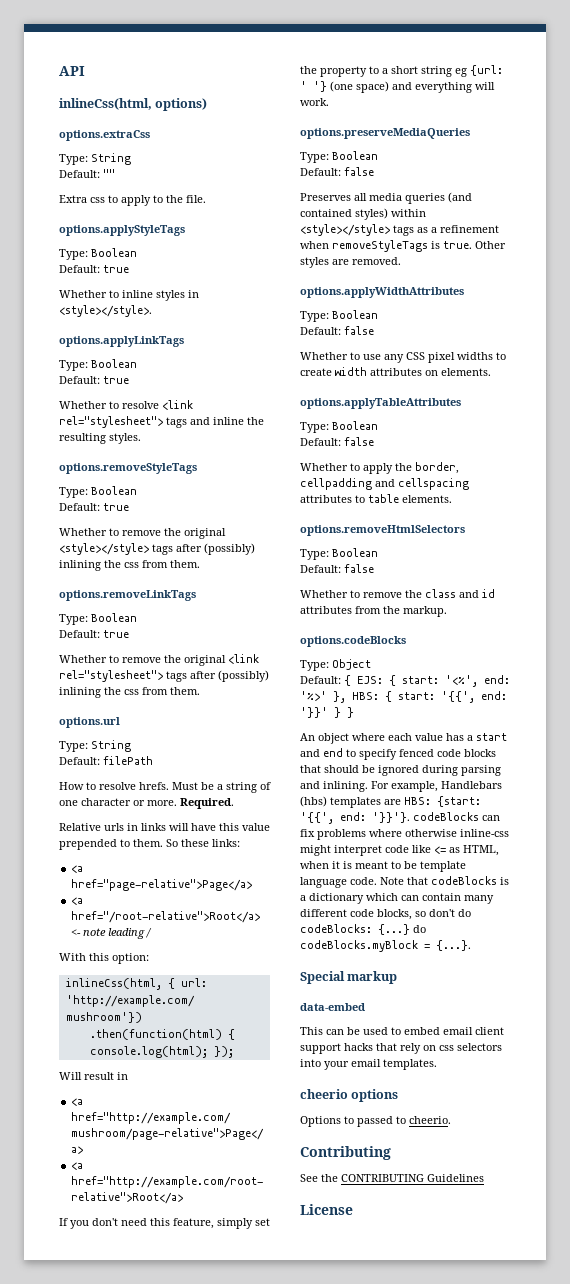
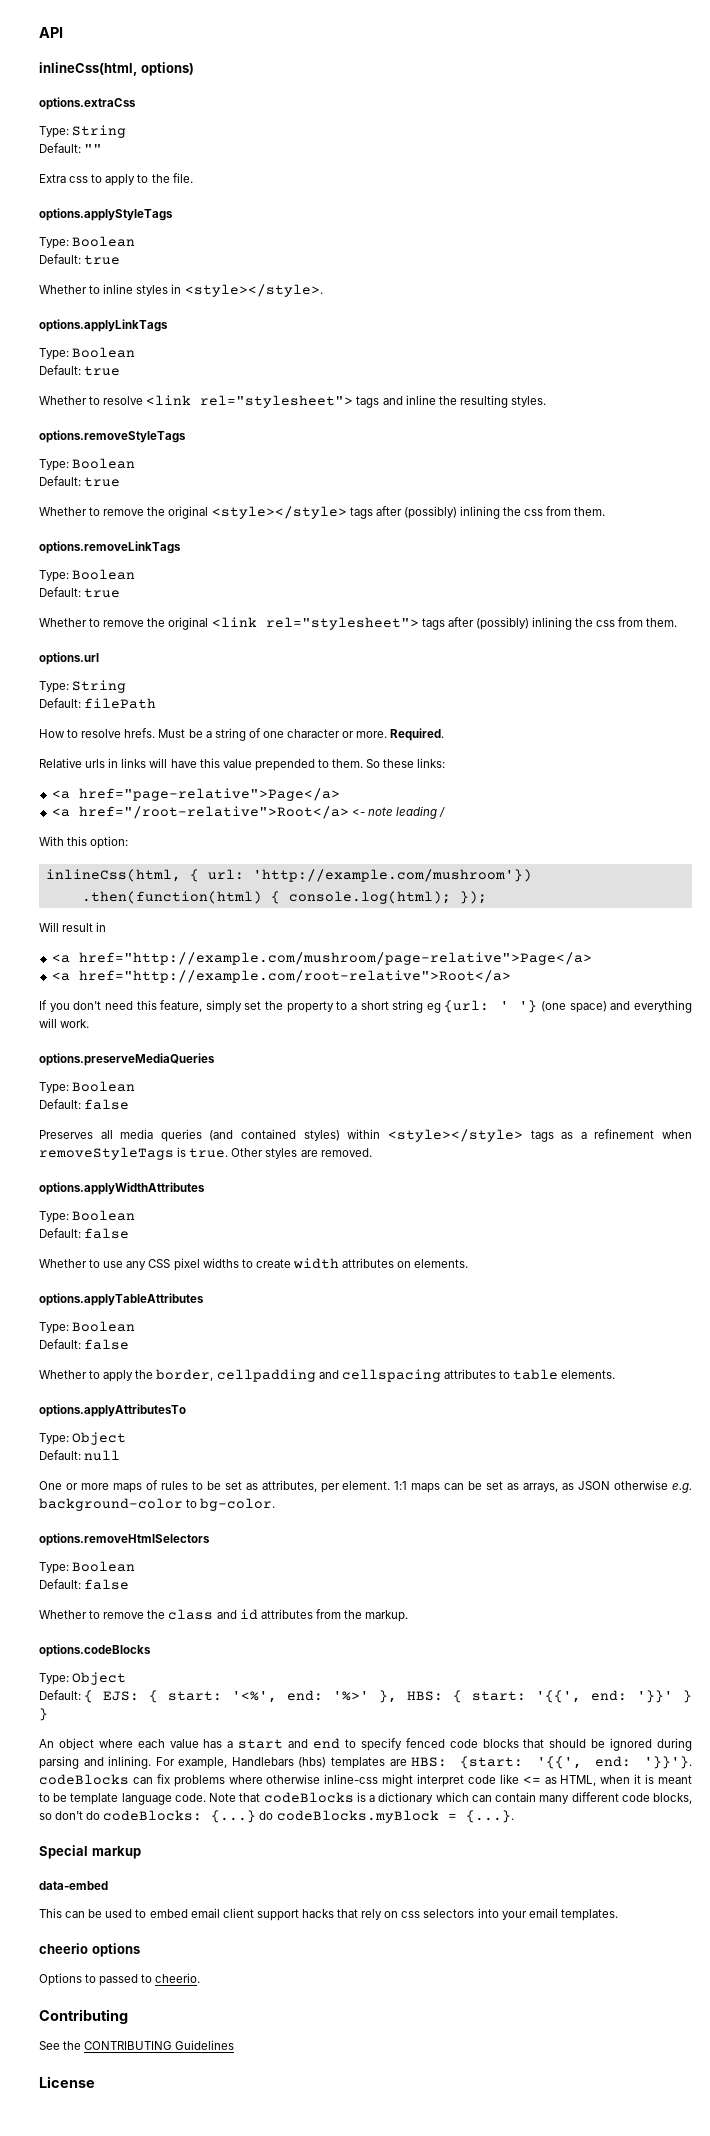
(452, 499) none -> [39,1404,186,1417] [39,1432,127,1445] [39,1450,121,1461] [39,1480,692,1493] [39,1498,276,1511] // options.applyAttributesTo // Type: Object // Default: null // One or more maps of rules to be set as attributes, per element. 1:1 maps can be set as arrays, as JSON otherwise e.g. background-color to bg-color.

